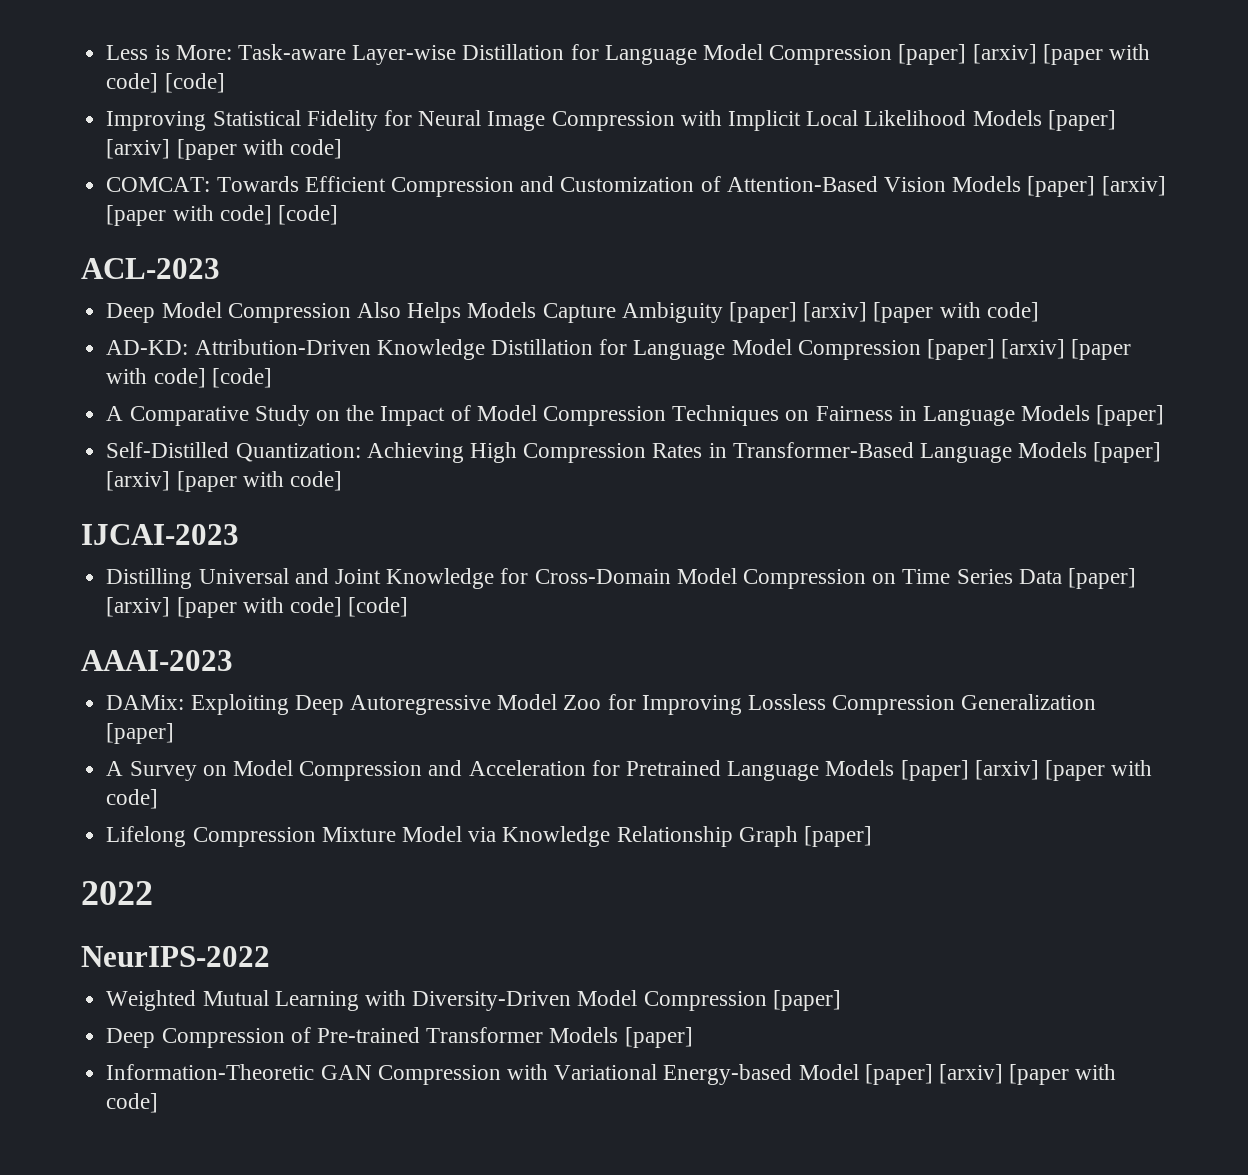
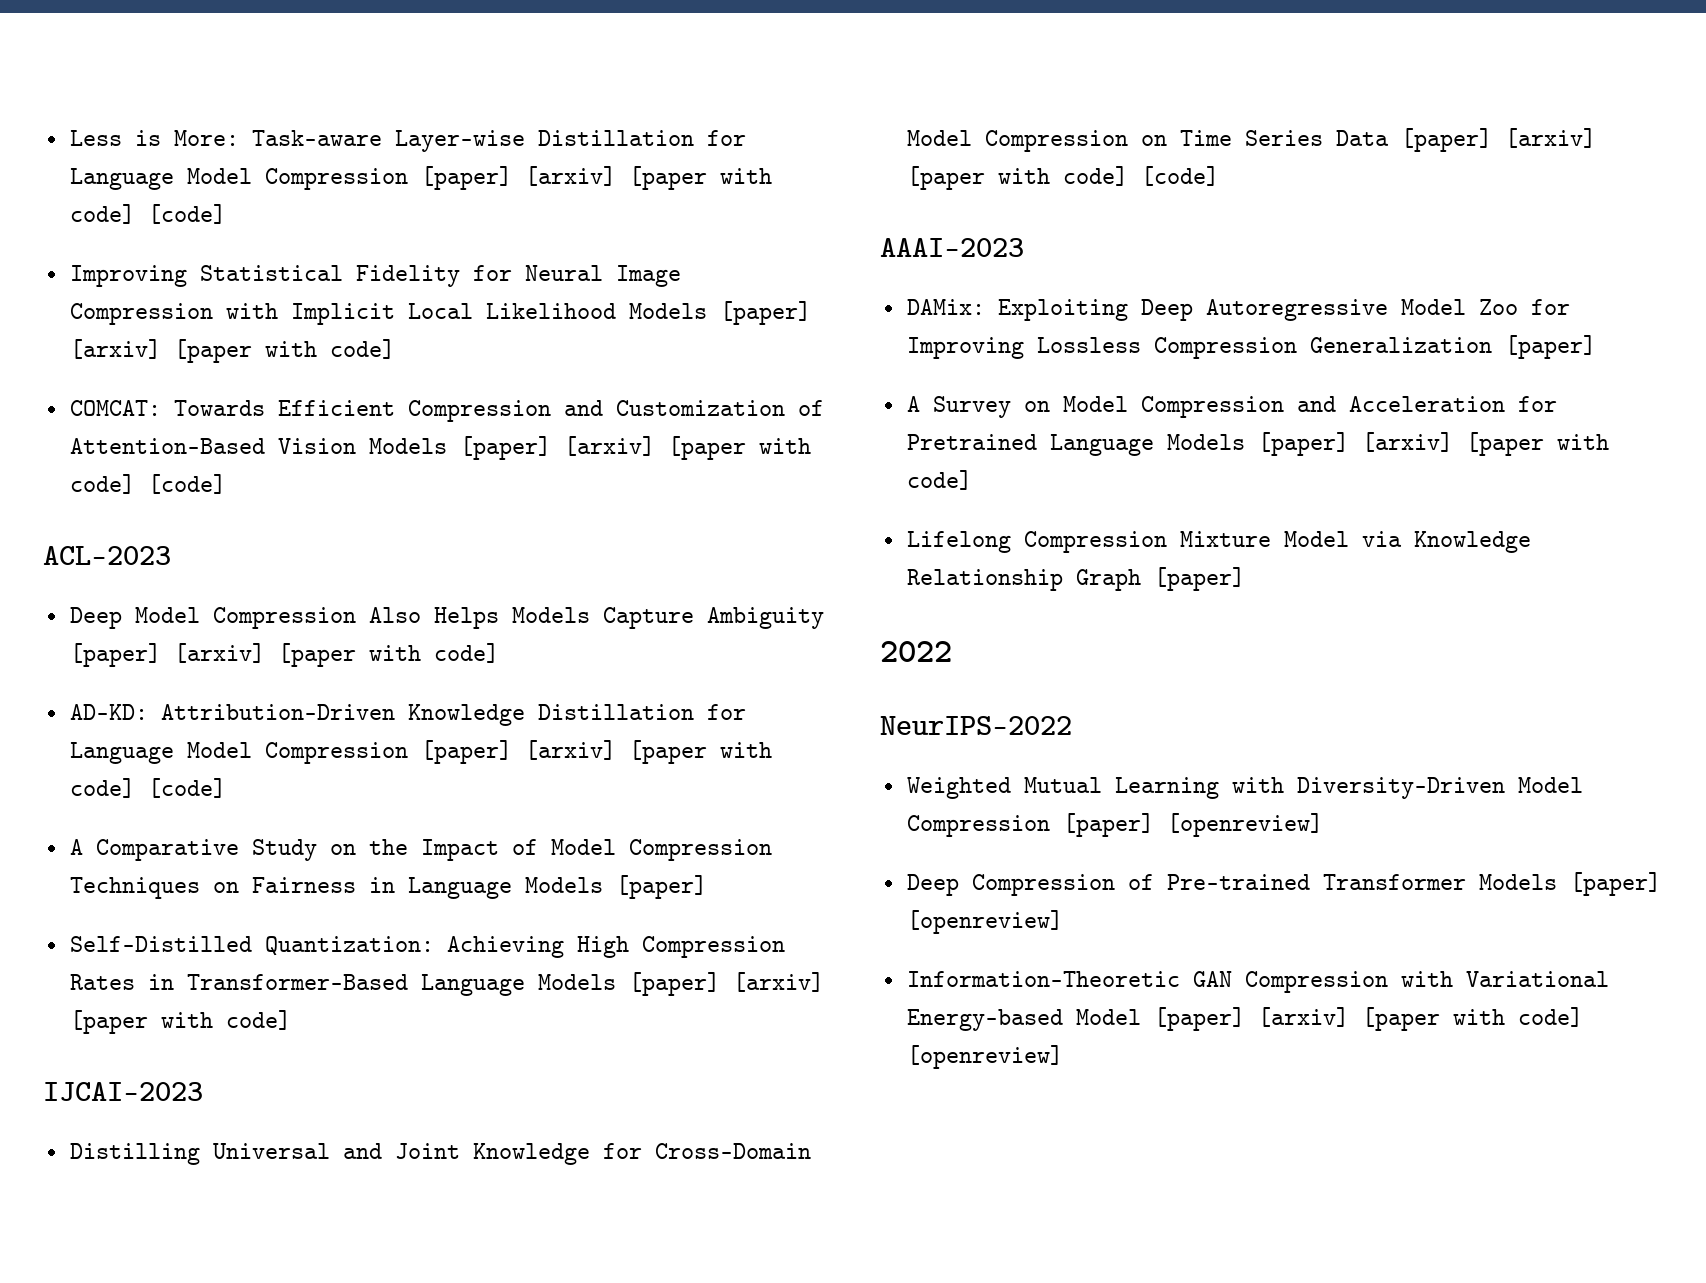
(841, 1000) none -> [1166,813,1323,837] [openreview]
(693, 1037) none -> [906,910,1063,934] [openreview]
(159, 1103) none -> [906,1045,1063,1069] [openreview]

